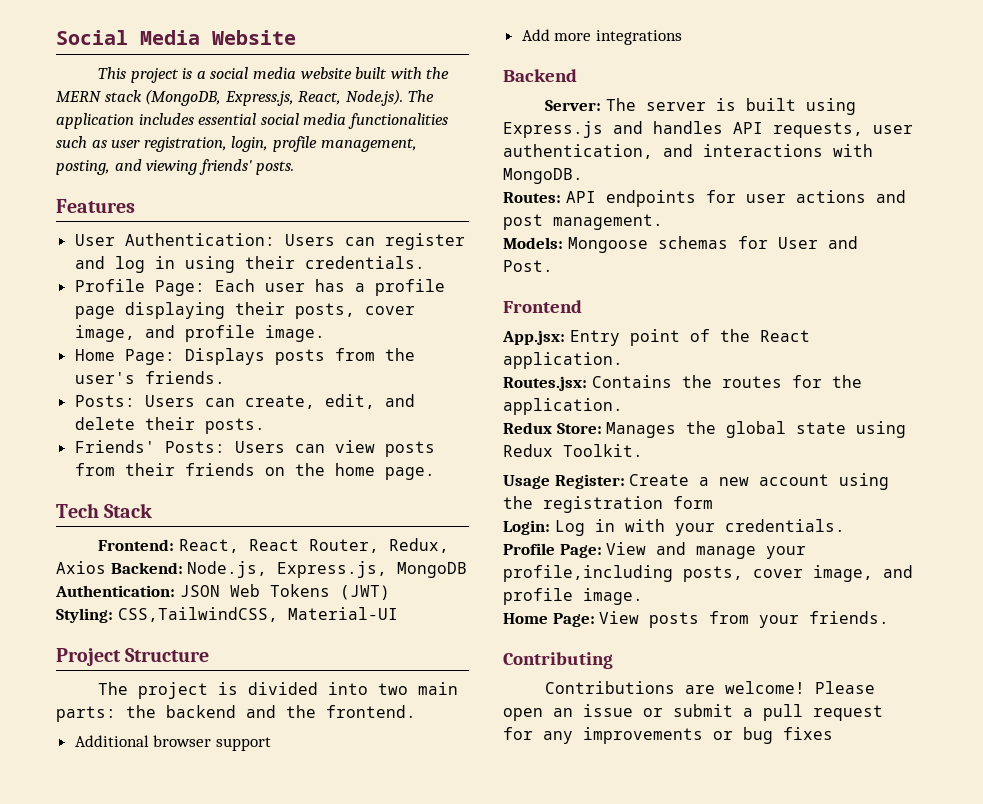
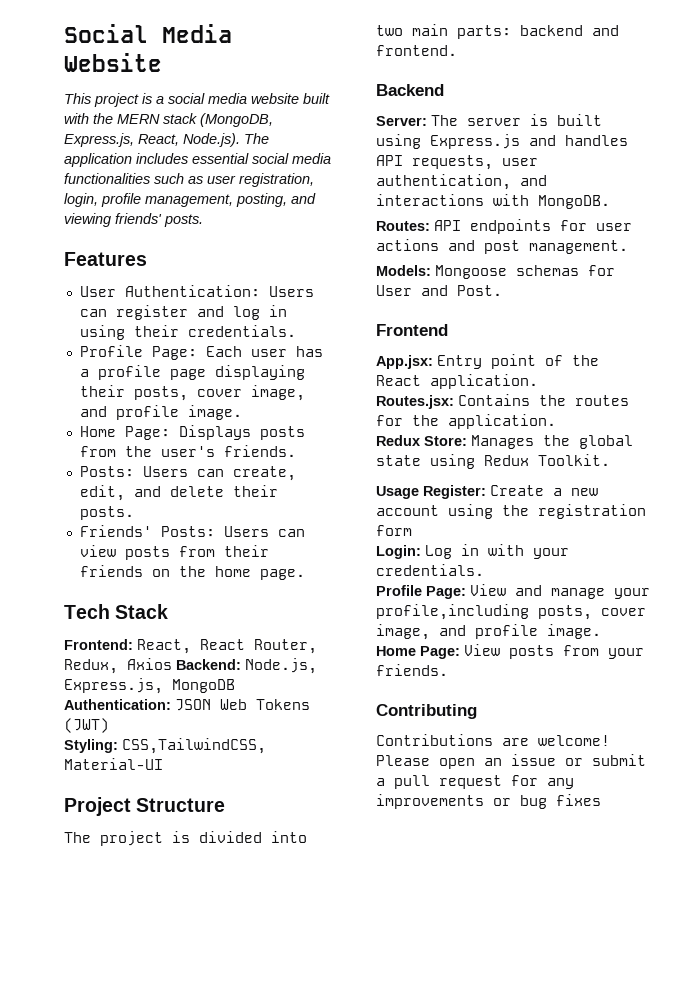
[126,705,156,718] the -> (511, 32) none
[286,705,316,718] the -> (619, 30) none
[74,735,271,751] [521,29,682,45] // Additional browser support // Add more integrations -> (457, 50) none

